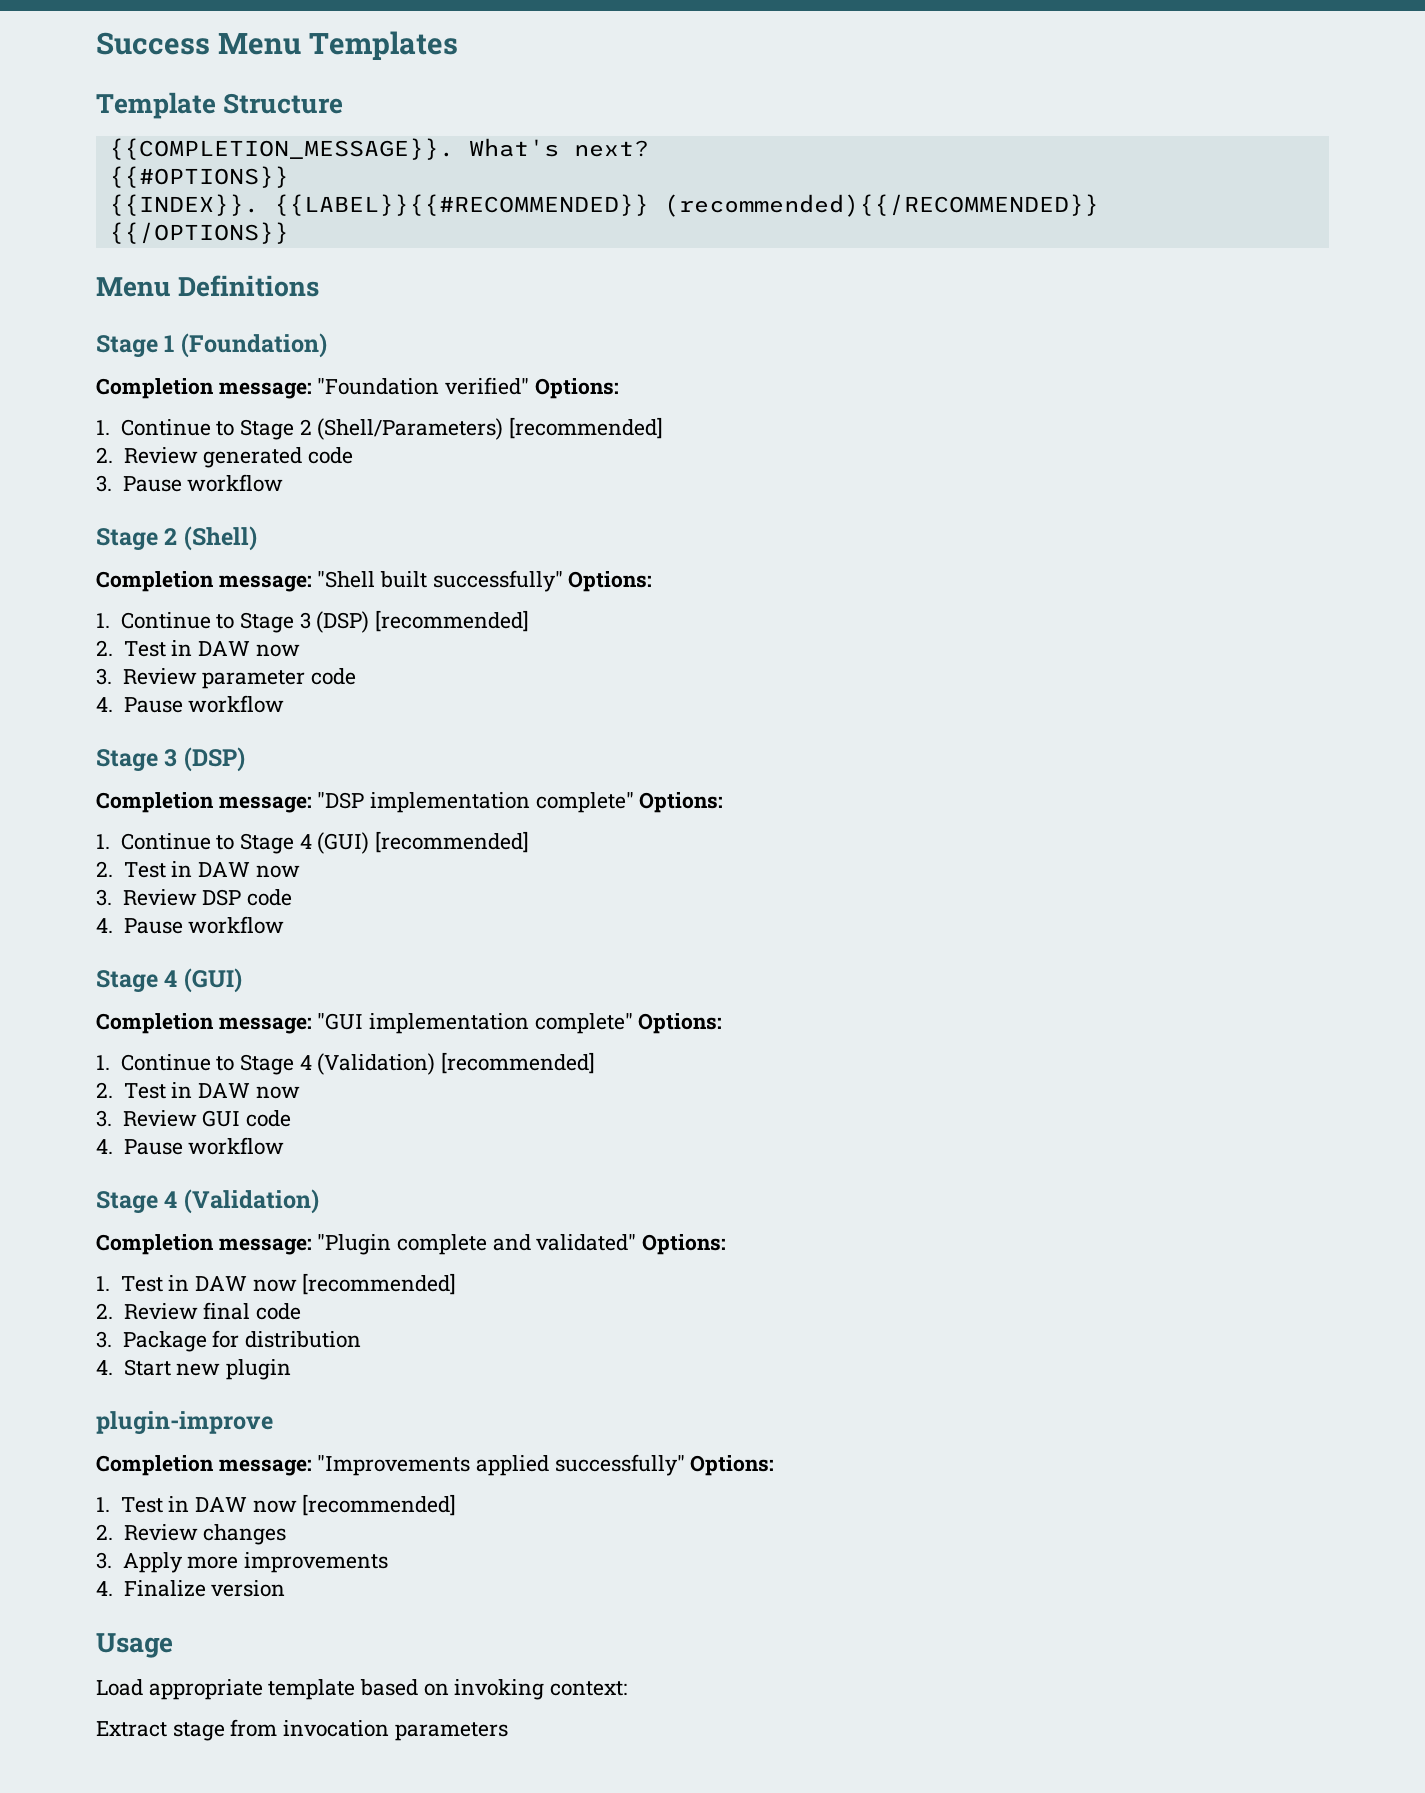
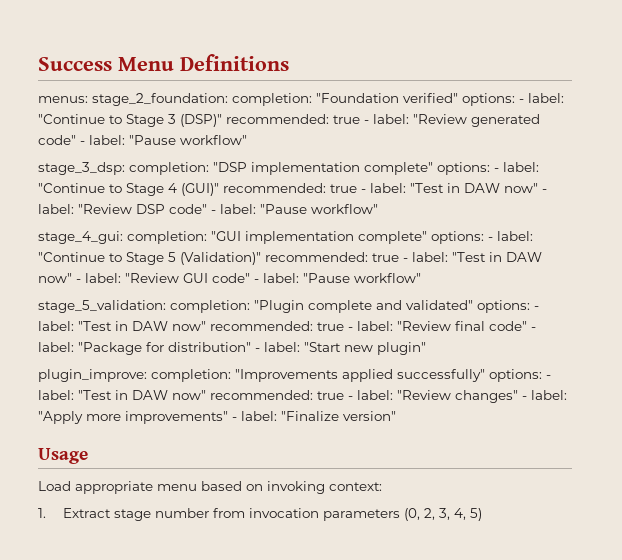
[308,31,458,60] [96,92,344,119] [108,138,649,160] [108,166,289,188] [108,194,1099,217] [108,222,289,244] [96,275,320,297] [96,333,327,358] [96,377,619,399] [96,417,663,440] [96,447,353,468] [96,474,284,492] [96,526,257,551] [96,570,653,592] [96,610,529,633] [96,640,300,657] [96,668,356,689] [96,695,285,713] [96,747,245,772] [96,792,724,813] [96,831,529,854] [96,861,300,878] [96,889,292,906] [96,916,285,934] [96,968,242,993] [96,1013,723,1034] [96,1052,595,1075] [96,1082,300,1099] [96,1110,291,1127] [96,1137,285,1155] [96,1189,319,1214] [96,1234,727,1255] [96,1273,457,1295] [96,1302,301,1320] [96,1330,361,1352] [96,1359,291,1380] [96,1411,273,1435] [96,1454,775,1476] [96,1494,457,1516] [96,1524,287,1545] [96,1552,388,1573] [96,1580,286,1597] Templates // Template Structure // {{COMPLETION_MESSAGE}}. What's next? // {{#OPTIONS}} // {{INDEX}}. {{LABEL}}{{#RECOMMENDED}} (recommended){{/RECOMMENDED}} // {{/OPTIONS}} // Menu Definitions // Stage 1 (Foundation) // Completion message: "Foundation verified" Options: // 1. Continue to Stage 2 (Shell/Parameters) [recommended] // 2. Review generated code // 3. Pause workflow // Stage 2 (Shell) // Completion message: "Shell built successfully" Options: // 1. Continue to Stage 3 (DSP) [recommended] // 2. Test in DAW now // 3. Review parameter code // 4. Pause workflow // Stage 3 (DSP) // Completion message: "DSP implementation complete" Options: // 1. Continue to Stage 4 (GUI) [recommended] // 2. Test in DAW now // 3. Review DSP code // 4. Pause workflow // Stage 4 (GUI) // Completion message: "GUI implementation complete" Options: // 1. Continue to Stage 4 (Validation) [recommended] // 2. Test in DAW now // 3. Review GUI code // 4. Pause workflow // Stage 4 (Validation) // Completion message: "Plugin complete and validated" Options: // 1. Test in DAW now [recommended] // 2. Review final code // 3. Package for distribution // 4. Start new plugin // plugin-improve // Completion message: "Improvements applied successfully" Options: // 1. Test in DAW now [recommended] // 2. Review changes // 3. Apply more improvements // 4. Finalize version -> [180,54,289,71] [38,93,564,106] [38,114,540,127] [38,135,247,145] [38,162,539,175] [38,183,547,196] [38,204,378,214] [38,231,533,244] [38,252,542,265] [38,273,421,283] [38,300,539,313] [38,321,536,331] [38,342,426,355] [38,369,551,382] [38,390,567,403] [38,411,396,424] Definitions // menus: stage_2_foundation: completion: "Foundation verified" options: - label: "Continue to Stage 3 (DSP)" recommended: true - label: "Review generated code" - label: "Pause workflow" // stage_3_dsp: completion: "DSP implementation complete" options: - label: "Continue to Stage 4 (GUI)" recommended: true - label: "Test in DAW now" - label: "Review DSP code" - label: "Pause workflow" // stage_4_gui: completion: "GUI implementation complete" options: - label: "Continue to Stage 5 (Validation)" recommended: true - label: "Test in DAW now" - label: "Review GUI code" - label: "Pause workflow" // stage_5_validation: completion: "Plugin complete and validated" options: - label: "Test in DAW now" recommended: true - label: "Review final code" - label: "Package for distribution" - label: "Start new plugin" // plugin_improve: completion: "Improvements applied successfully" options: - label: "Test in DAW now" recommended: true - label: "Review changes" - label: "Apply more improvements" - label: "Finalize version"
[268,1679,356,1700] template -> [157,484,197,491] menu
(628, 1688) none -> [38,508,46,518] 1.
(225, 1731) none -> [155,508,210,518] number
(508, 1731) none -> [404,508,483,521] (0, 2, 3, 4, 5)

